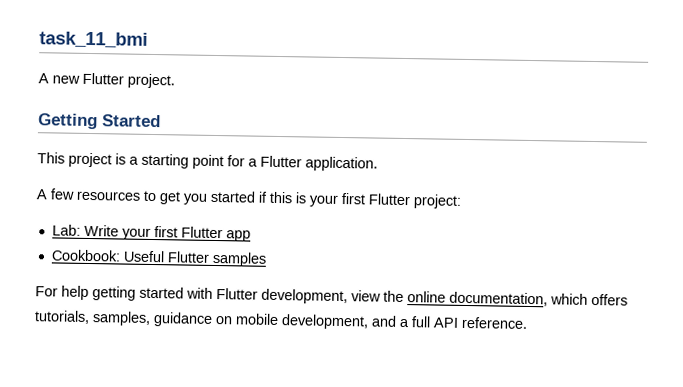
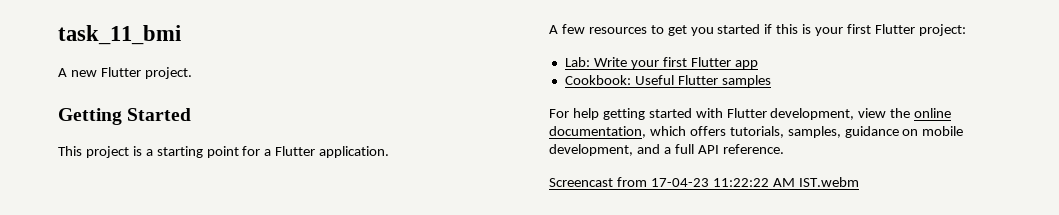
(528, 322) none -> [549,177,859,187] // Screencast from 17-04-23 11:22:22 AM IST.webm

